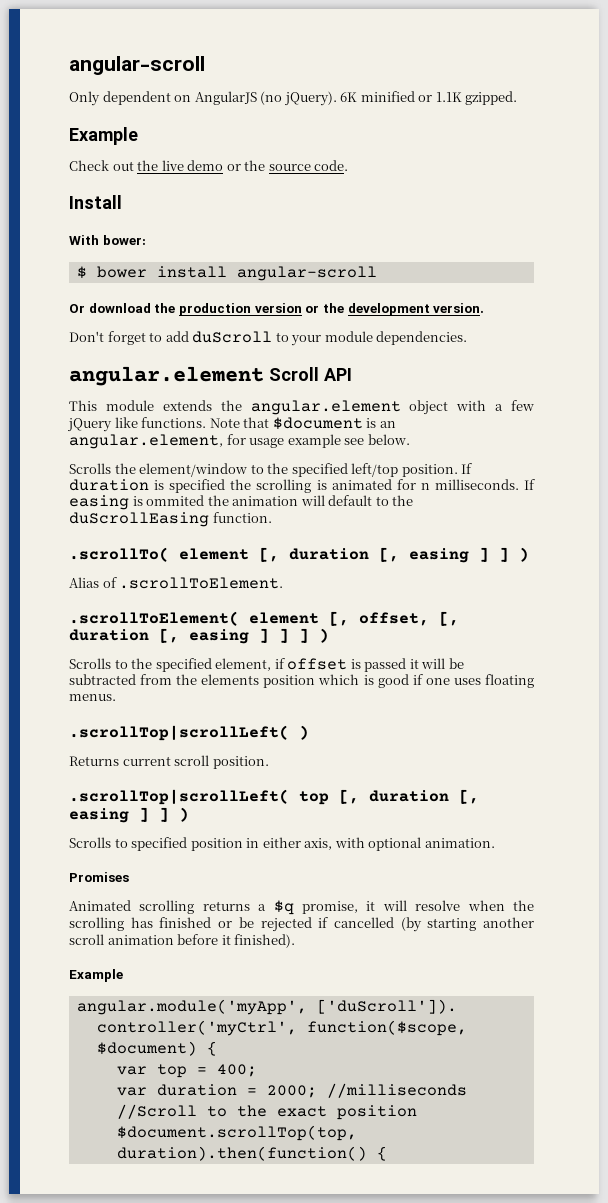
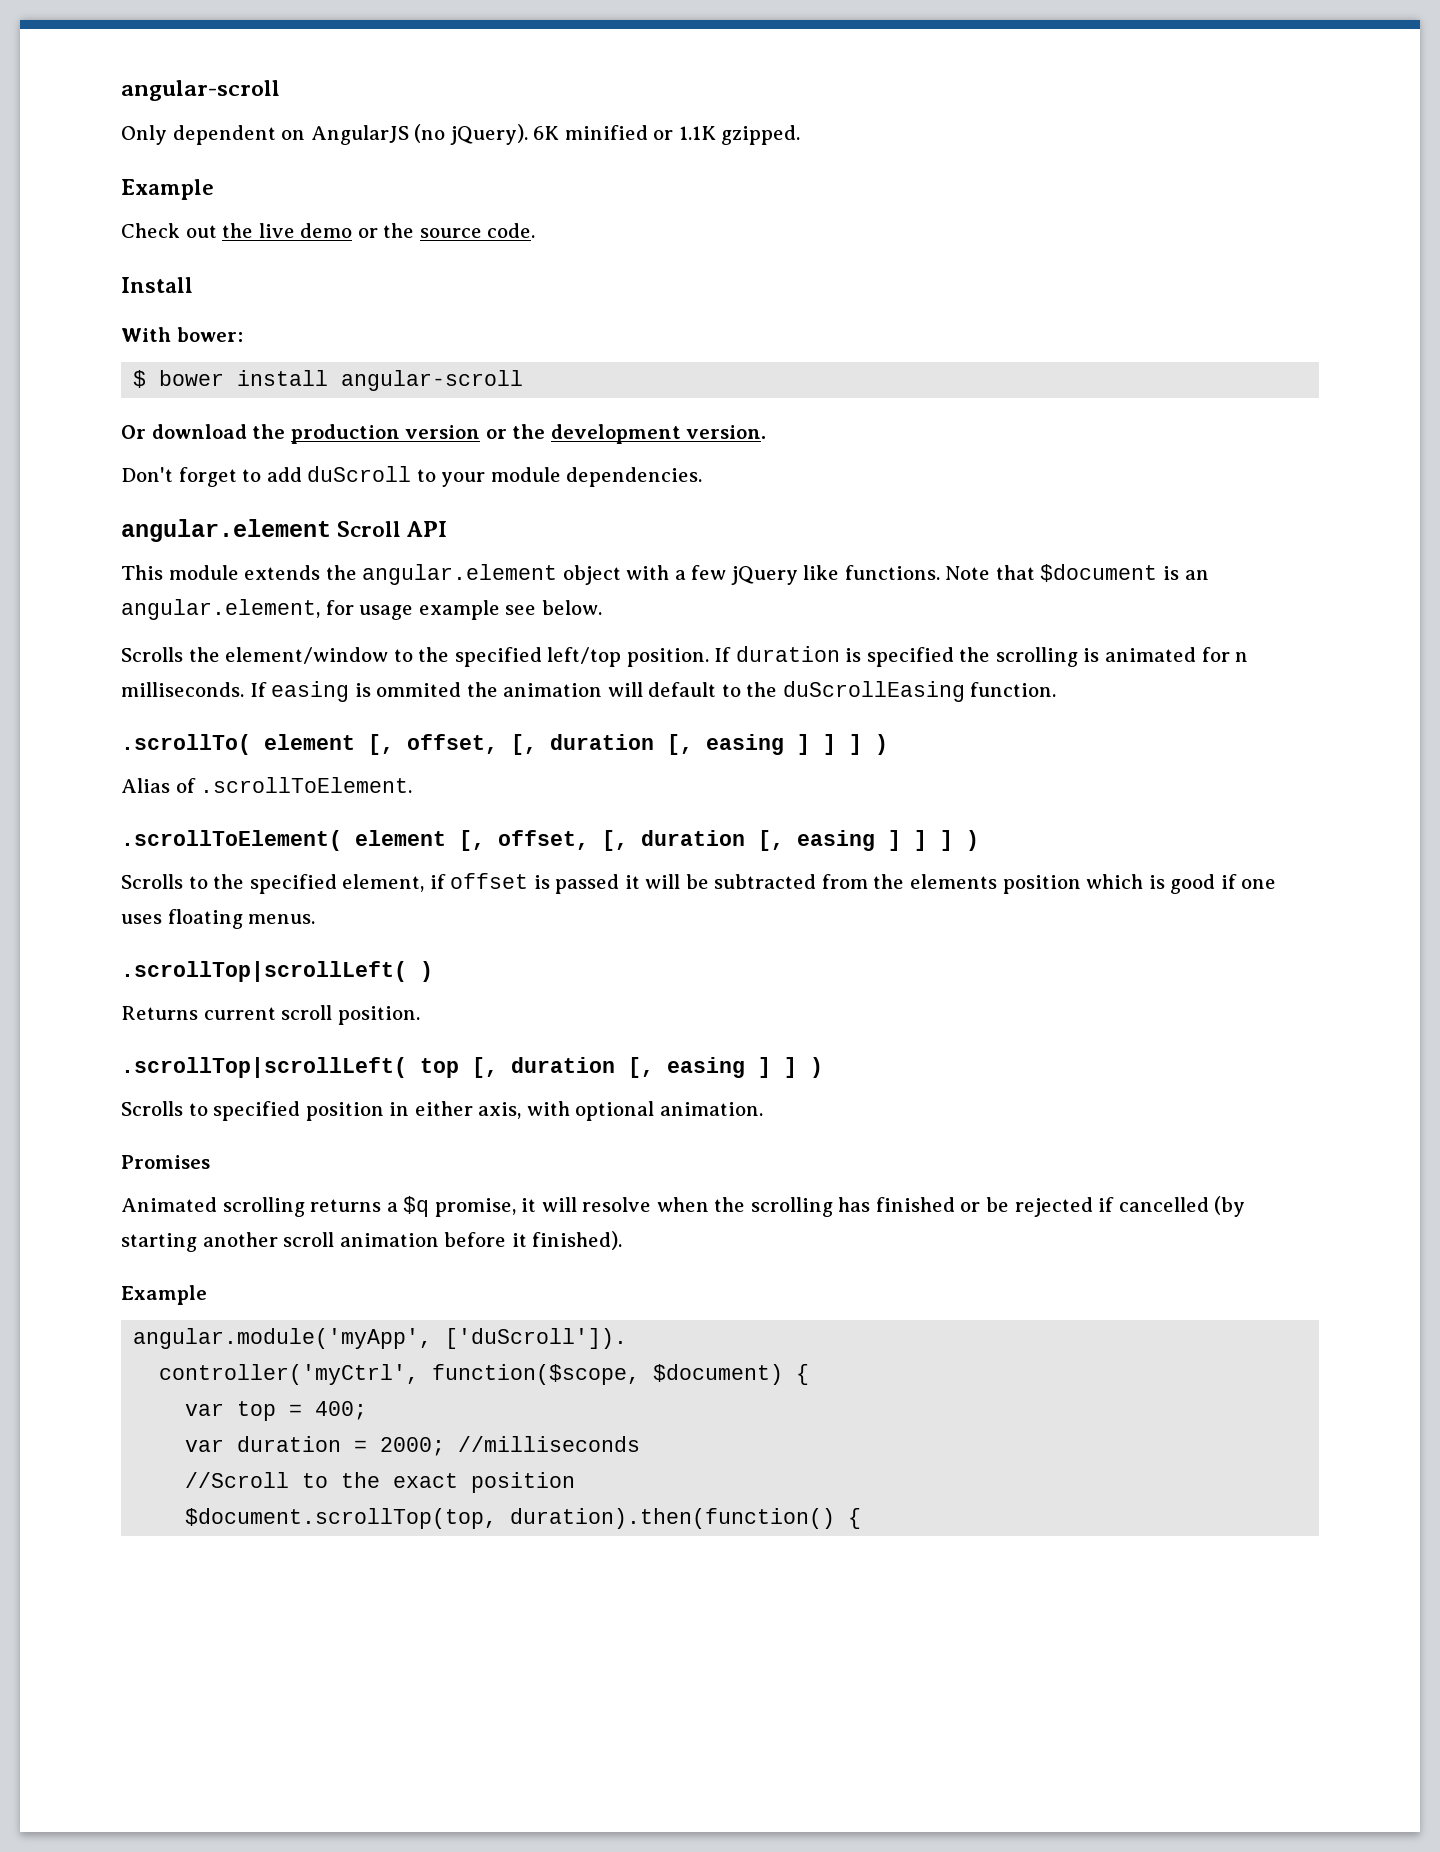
[289,547,509,563] duration [, easing ] ] -> [407,734,862,755] offset, [, duration [, easing ] ] ]

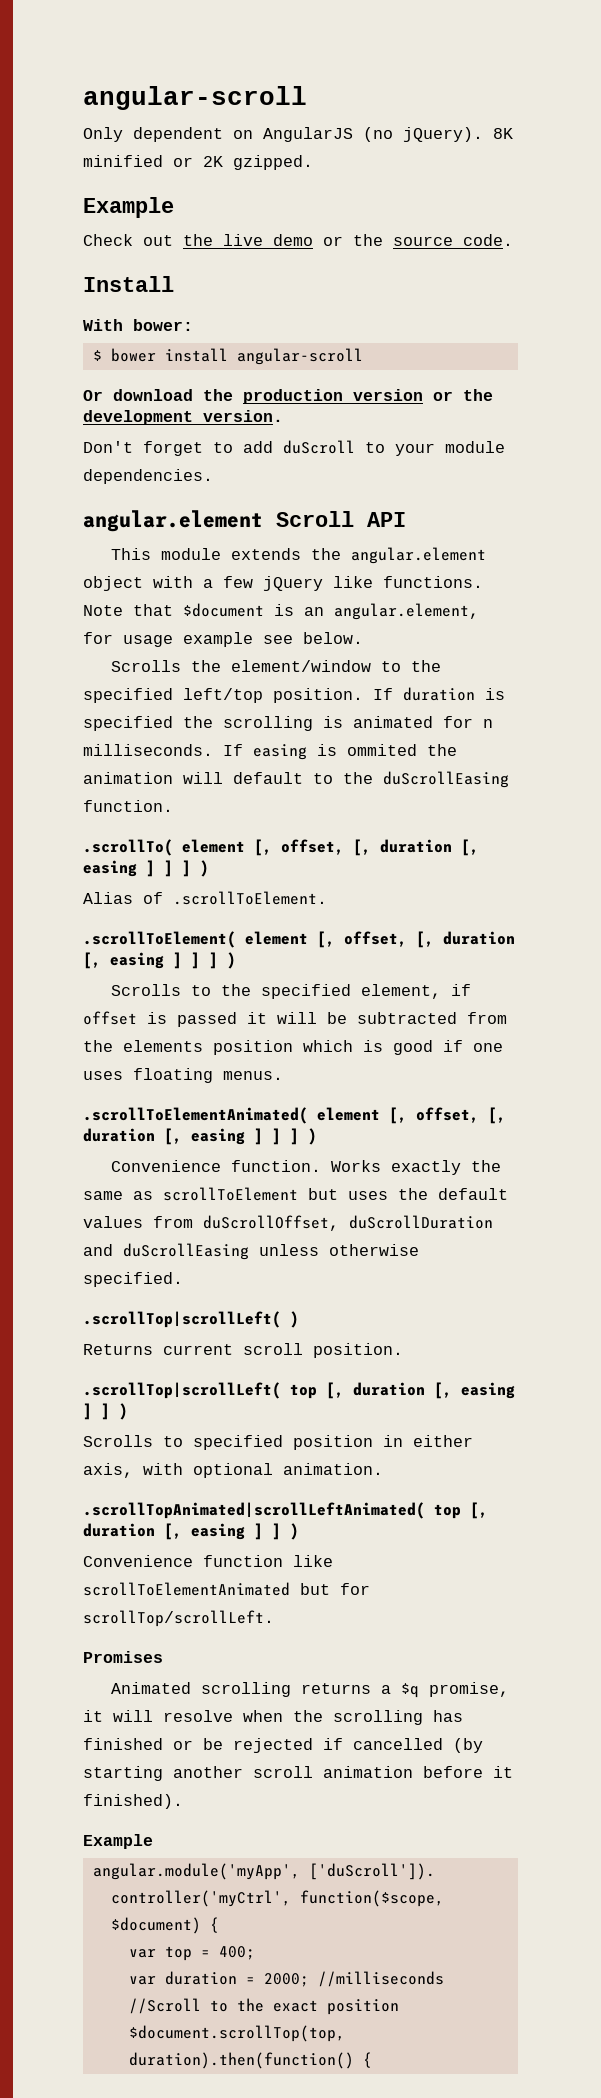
[533,126,560,140] 6K -> [493,128,513,139] 8K
[678,126,716,140] 1.1K -> [203,156,223,167] 2K
(316, 919) none -> [83,1107,506,1124] [83,1128,317,1145] [111,1160,502,1175] [83,1187,508,1201] [83,1215,493,1231] [83,1243,419,1260] [83,1272,183,1287] // .scrollToElementAnimated( element [, offset, [, duration [, easing ] ] ] ) // Convenience function. Works exactly the same as scrollToElement but uses the default values from duScrollOffset, duScrollDuration and duScrollEasing unless otherwise specified.
(763, 1109) none -> [83,1502,488,1519] [83,1523,299,1540] [83,1555,333,1567] [83,1582,370,1596] [83,1610,274,1627] // .scrollTopAnimated|scrollLeftAnimated( top [, duration [, easing ] ] ) // Convenience function like scrollToElementAnimated but for scrollTop/scrollLeft.

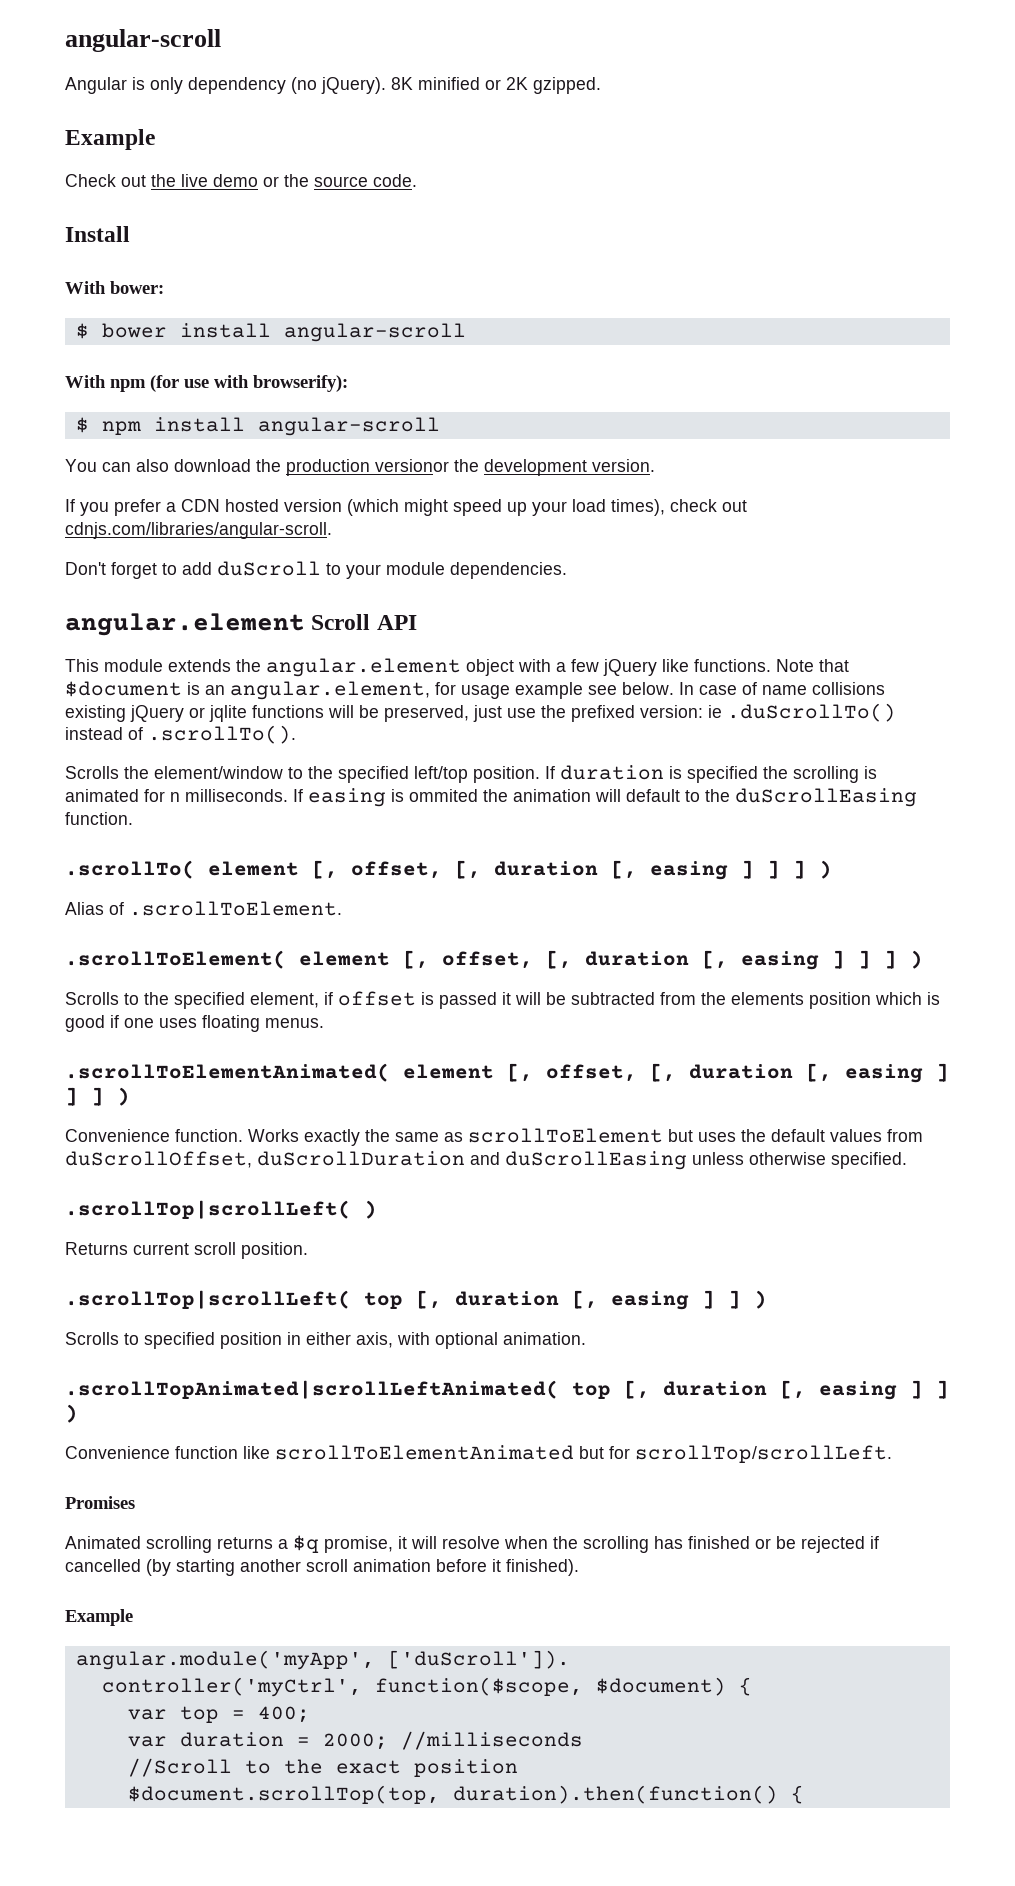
[83,86,307,110] [83,127,353,142] angular-scroll // Only dependent on AngularJS -> [65,29,221,52] [65,77,286,94] angular-scroll // Angular is only dependency
[83,390,103,401] Or -> [65,375,348,392] [75,417,440,436] [65,459,169,472] With npm (for use with browserify): // $ npm install angular-scroll // You can also
[353,389,453,401] version or -> [375,459,449,472] versionor
(283, 416) none -> [65,499,747,516] [65,522,332,539] // If you prefer a CDN hosted version (which might speed up your load times), check out cdnjs.com/libraries/angular-scroll.
(363, 638) none -> [679,682,885,695] [65,703,896,722] [65,725,296,744] In case of name collisions existing jQuery or jqlite functions will be preserved, just use the prefixed version: ie .duScrollTo() instead of .scrollTo().

